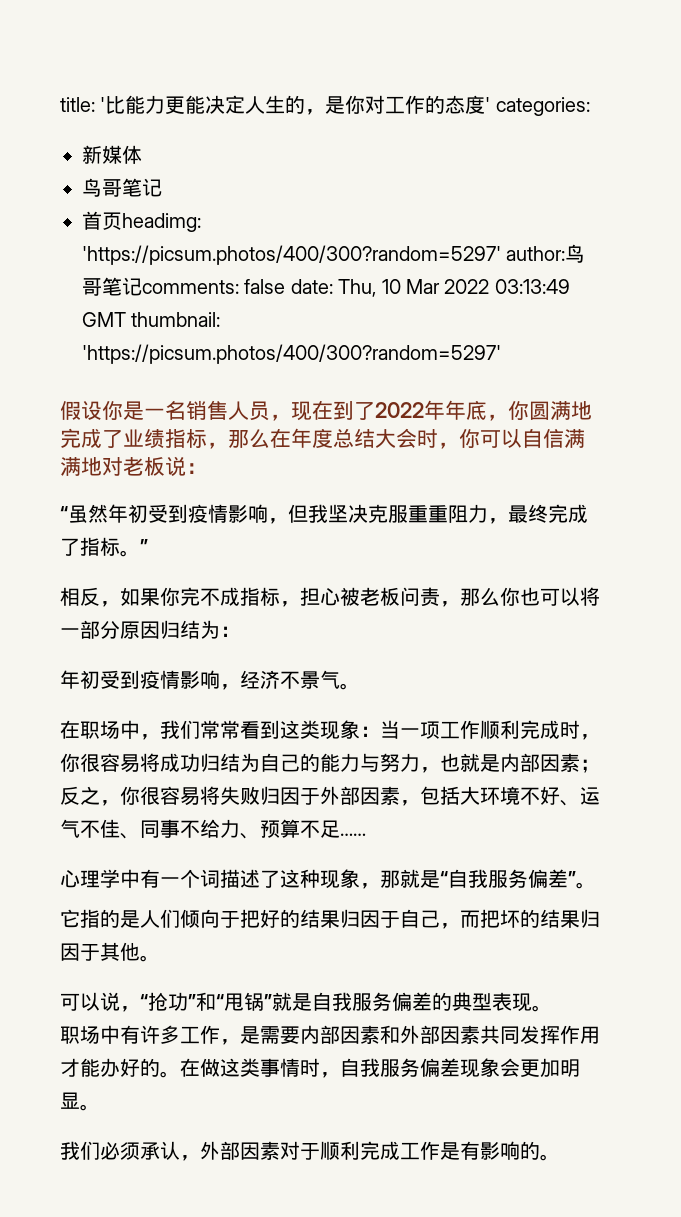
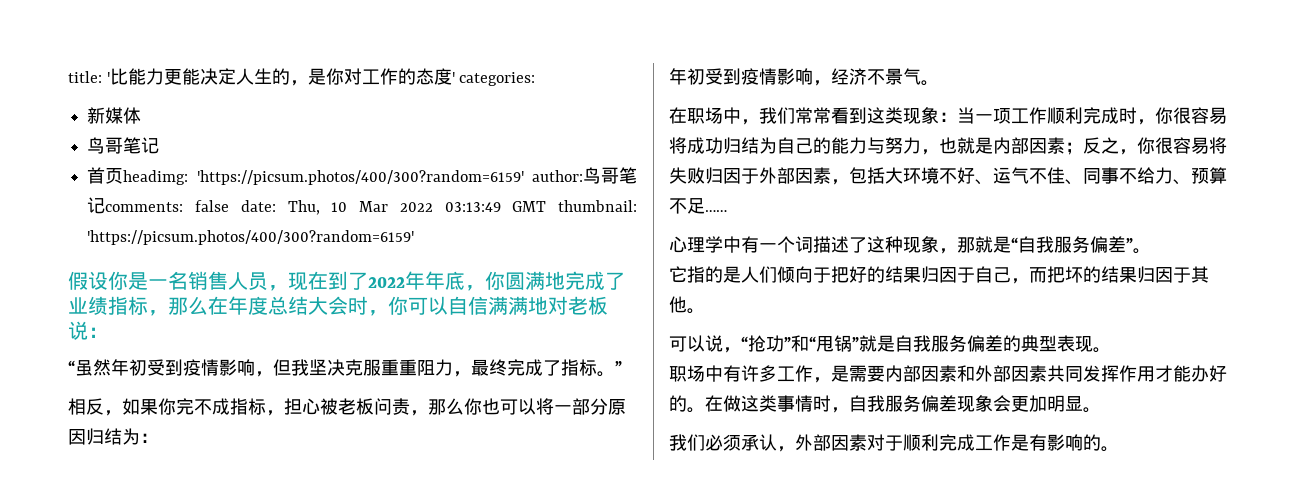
[82,245,501,265] 'https://picsum.photos/400/300?random=5297' -> [196,170,524,185] 'https://picsum.photos/400/300?random=6159'
[82,344,501,364] 'https://picsum.photos/400/300?random=5297' -> [87,230,415,245] 'https://picsum.photos/400/300?random=6159'

